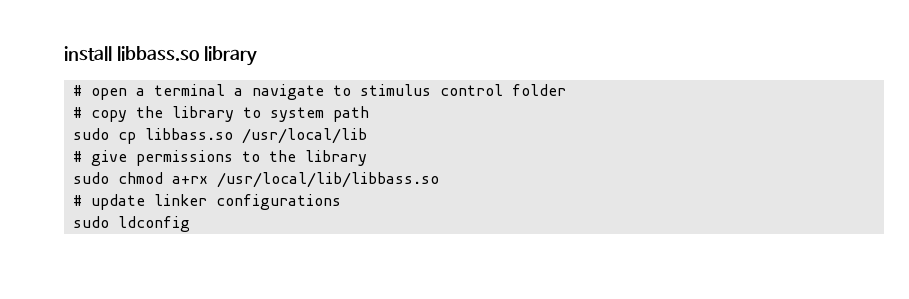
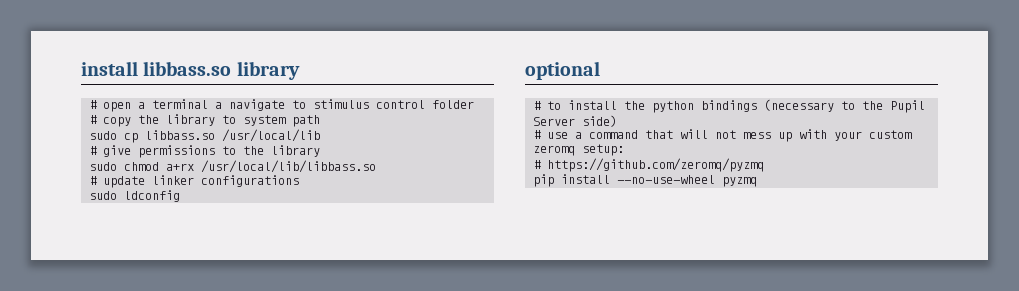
(191, 224) none -> [525,61,600,80] [533,99,926,113] [533,115,618,127] [533,129,913,142] [533,144,625,156] [533,158,765,172] [533,174,758,187] // optional // # to install the python bindings (necessary to the Pupil Server side) // # use a command that will not mess up with your custom zeromq setup: // # https://github.com/zeromq/pyzmq // pip install --no-use-wheel pyzmq

